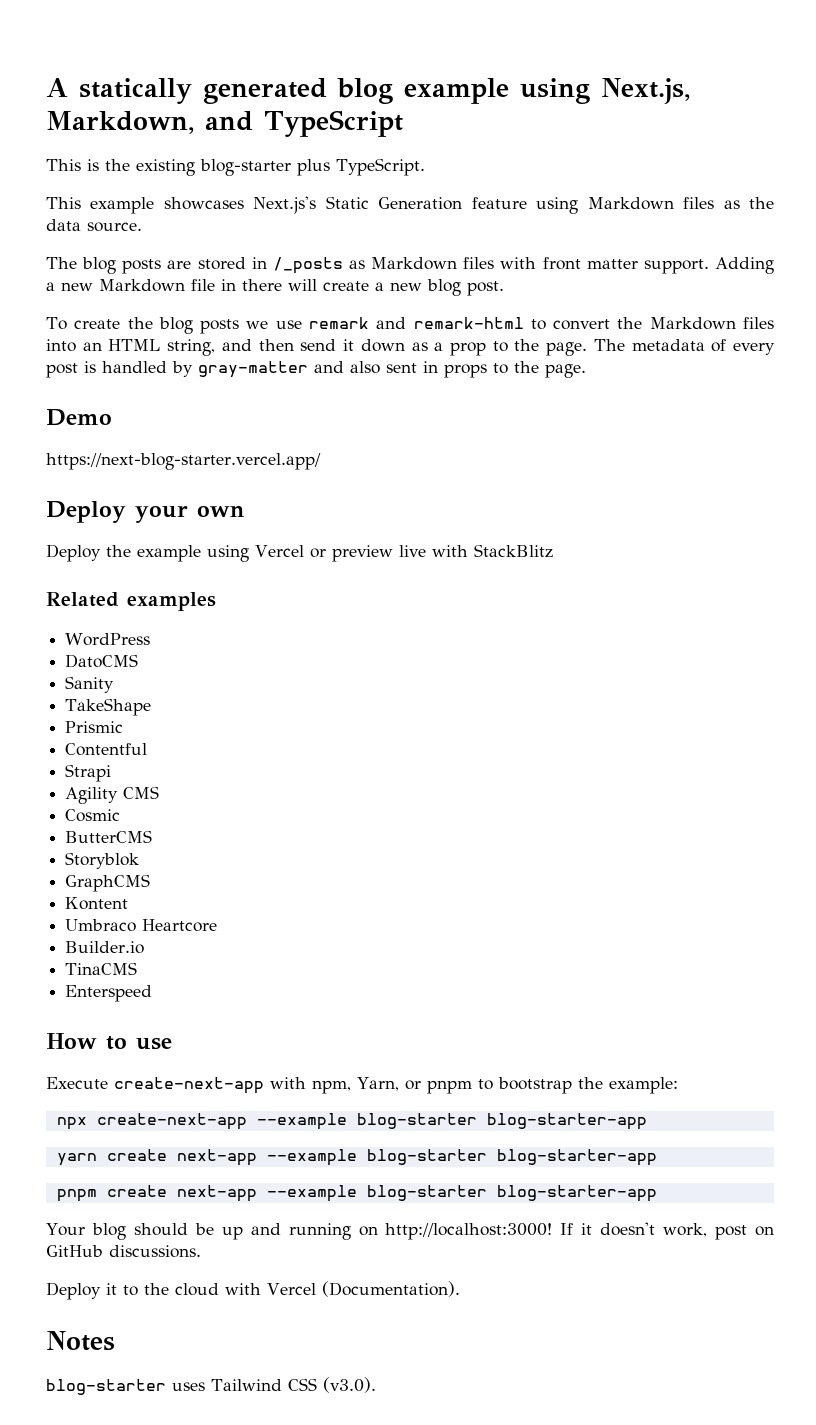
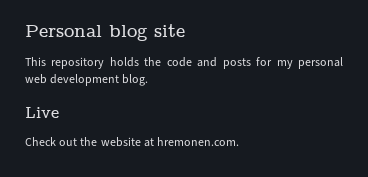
[46,78,690,104] [46,110,403,137] [46,158,425,176] [46,196,775,214] [46,219,142,232] [46,257,774,274] [46,279,504,296] [46,317,774,334] [46,339,775,356] [46,361,586,378] [46,409,112,426] [46,453,321,470] [46,501,245,523] [46,544,553,562] [46,592,216,611] [65,633,151,646] [65,654,139,668] [65,676,115,693] [65,698,152,716] [65,721,124,733] [65,743,148,756] [65,764,112,782] [65,786,160,804] [65,809,121,822] [65,830,153,843] [65,852,140,869] [65,874,151,892] [65,897,129,910] [65,919,218,932] [65,941,145,954] [65,962,138,975] [65,985,153,1002] [46,1033,172,1050] [46,1077,678,1094] [56,1113,647,1130] [56,1149,657,1166] [56,1185,657,1202] [46,1222,774,1240] [46,1245,201,1258] [46,1281,460,1300] [46,1331,115,1351] [46,1377,376,1395] A statically generated blog example using Next.js, Markdown, and TypeScript // This is the existing blog-starter plus TypeScript. // This example showcases Next.js's Static Generation feature using Markdown files as the data source. // The blog posts are stored in /_posts as Markdown files with front matter support. Adding a new Markdown file in there will create a new blog post. // To create the blog posts we use remark and remark-html to convert the Markdown files into an HTML string, and then send it down as a prop to the page. The metadata of every post is handled by gray-matter and also sent in props to the page. // Demo // https://next-blog-starter.vercel.app/ // Deploy your own // Deploy the example using Vercel or preview live with StackBlitz // Related examples // WordPress // DatoCMS // Sanity // TakeShape // Prismic // Contentful // Strapi // Agility CMS // Cosmic // ButterCMS // Storyblok // GraphCMS // Kontent // Umbraco Heartcore // Builder.io // TinaCMS // Enterspeed // How to use // Execute create-next-app with npm, Yarn, or pnpm to bootstrap the example: // npx create-next-app --example blog-starter blog-starter-app // yarn create next-app --example blog-starter blog-starter-app // pnpm create next-app --example blog-starter blog-starter-app // Your blog should be up and running on http://localhost:3000! If it doesn't work, post on GitHub discussions. // Deploy it to the cloud with Vercel (Documentation). // Notes // blog-starter uses Tailwind CSS (v3.0). -> [25,24,185,41] [25,57,343,69] [25,74,149,86] [25,107,59,118] [25,137,240,147] Personal blog site // This repository holds the code and posts for my personal web development blog. // Live // Check out the website at hremonen.com.

